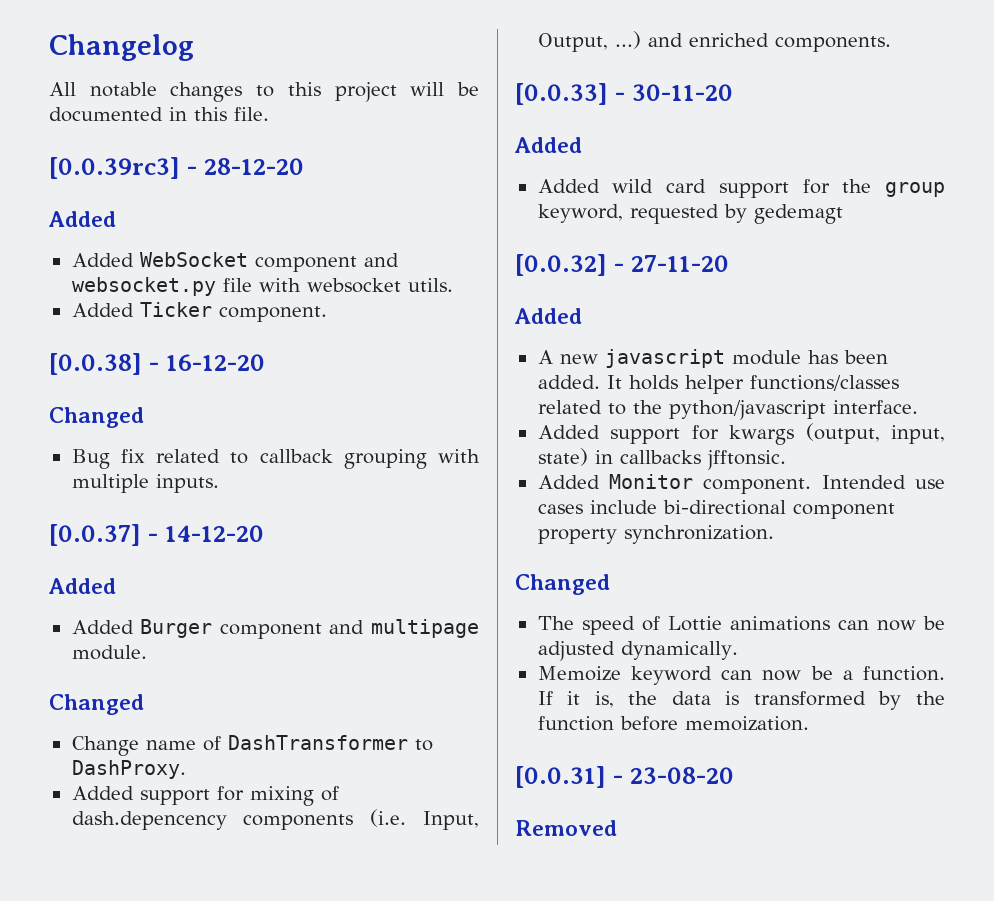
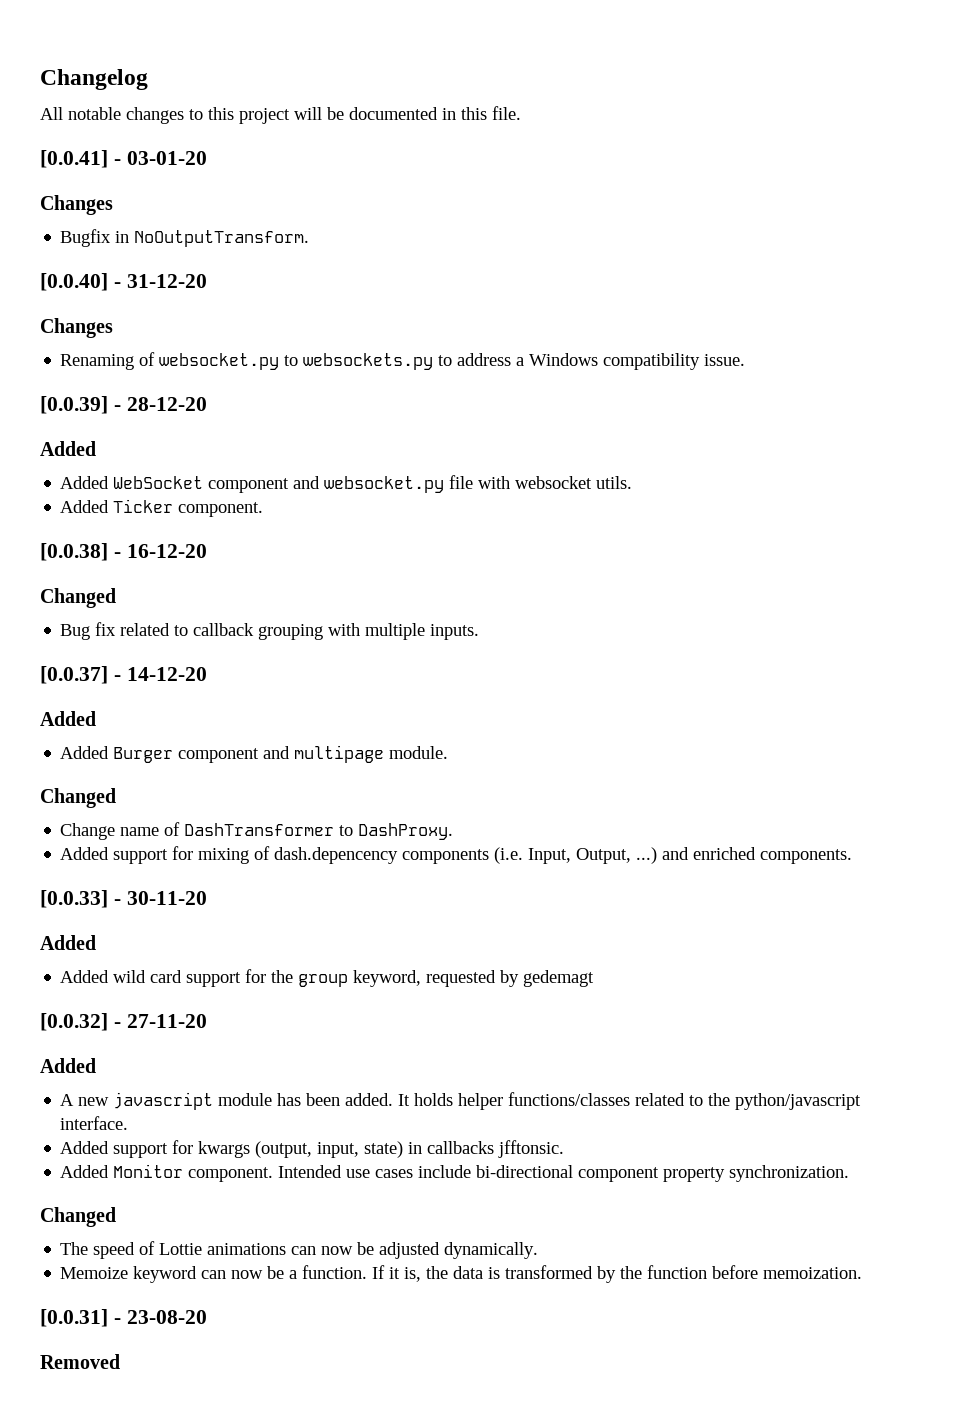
[49,157,180,179] [0.0.39rc3] -> [40,150,207,168] [40,195,113,215] [60,229,310,247] [40,273,207,291] [40,318,113,338] [60,352,746,370] [40,396,108,414] [0.0.41] - 03-01-20 // Changes // Bugfix in NoOutputTransform. // [0.0.40] - 31-12-20 // Changes // Renaming of websocket.py to websockets.py to address a Windows compatibility issue. // [0.0.39]

